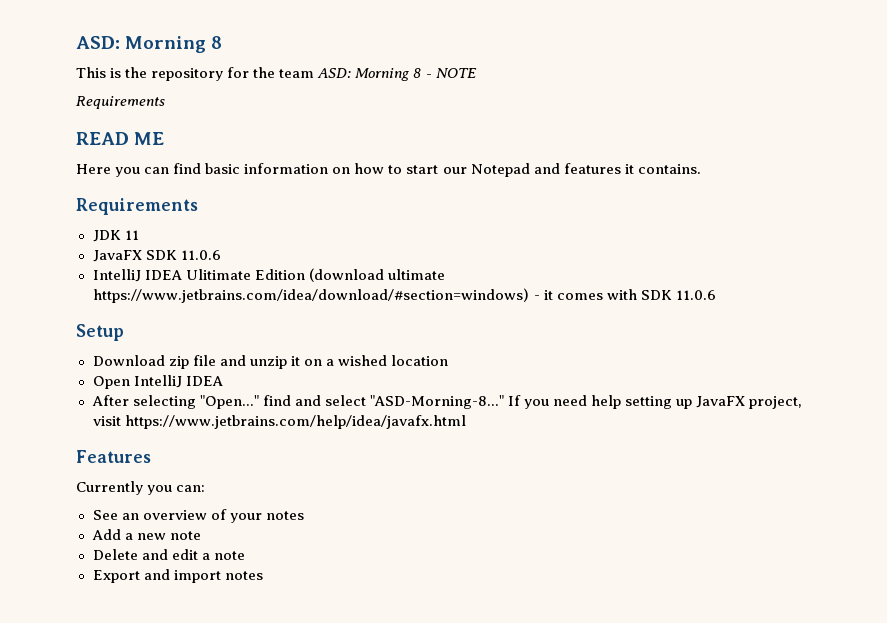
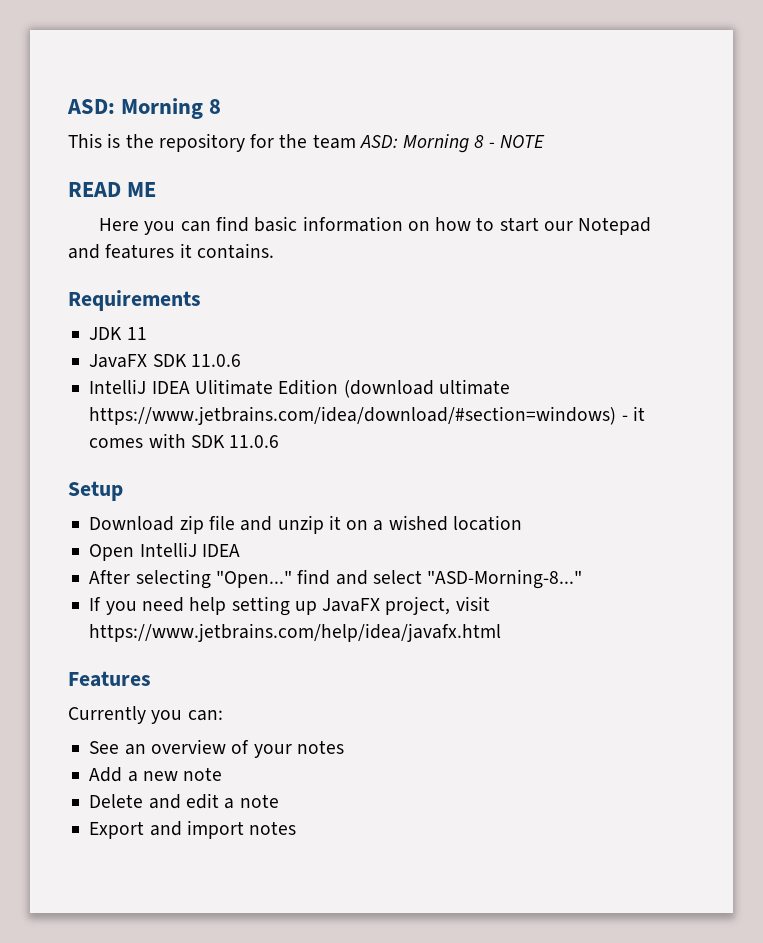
[76,96,165,109] // Requirements -> (545, 141) none
(504, 402) none -> (583, 579) //

